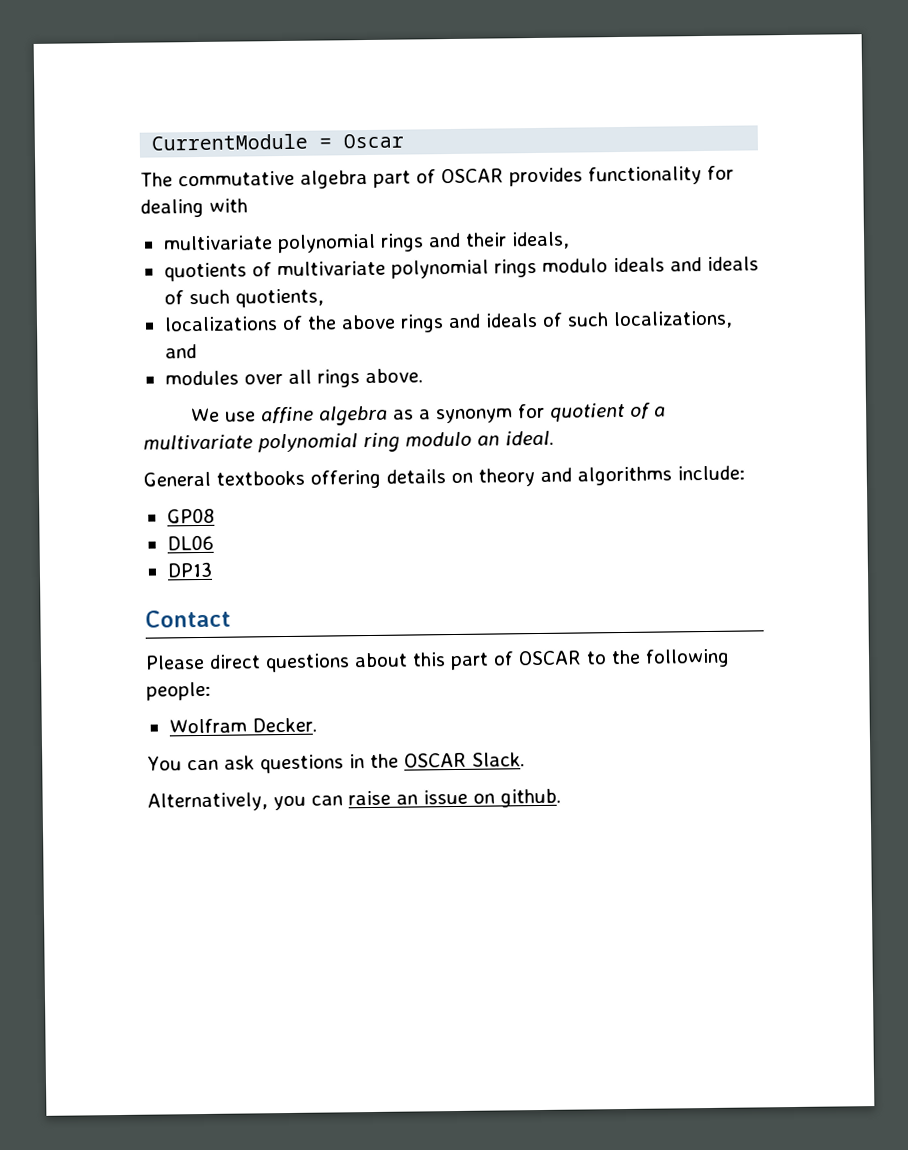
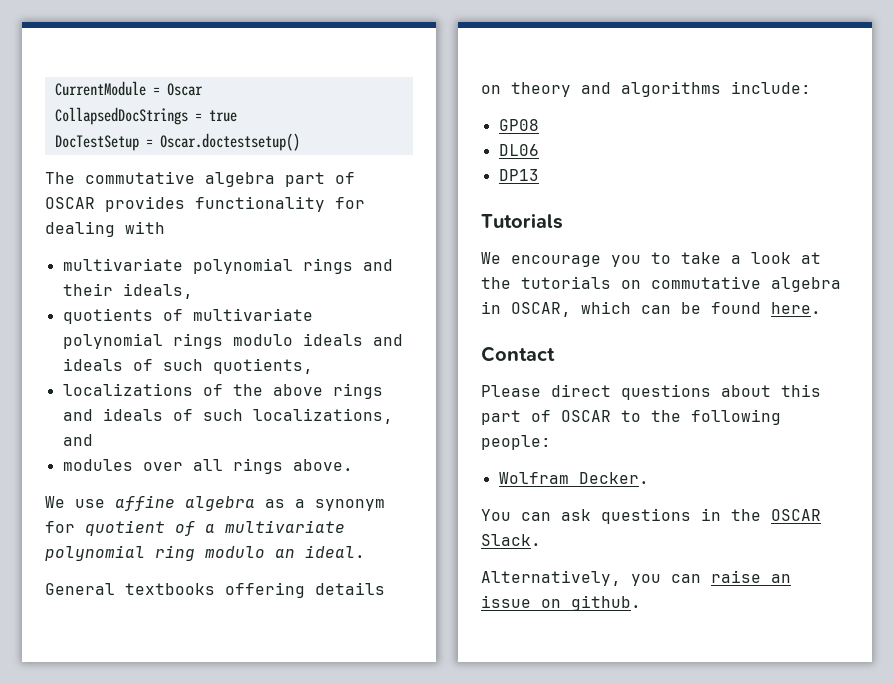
(405, 141) none -> [54,107,237,125] [54,133,300,151] // CollapsedDocStrings = true // DocTestSetup = Oscar.doctestsetup()
(213, 569) none -> [481,213,563,229] [481,252,821,267] [481,276,841,292] [481,301,821,317] // Tutorials // We encourage you to take a look at the tutorials on commutative algebra in OSCAR, which can be found here.

